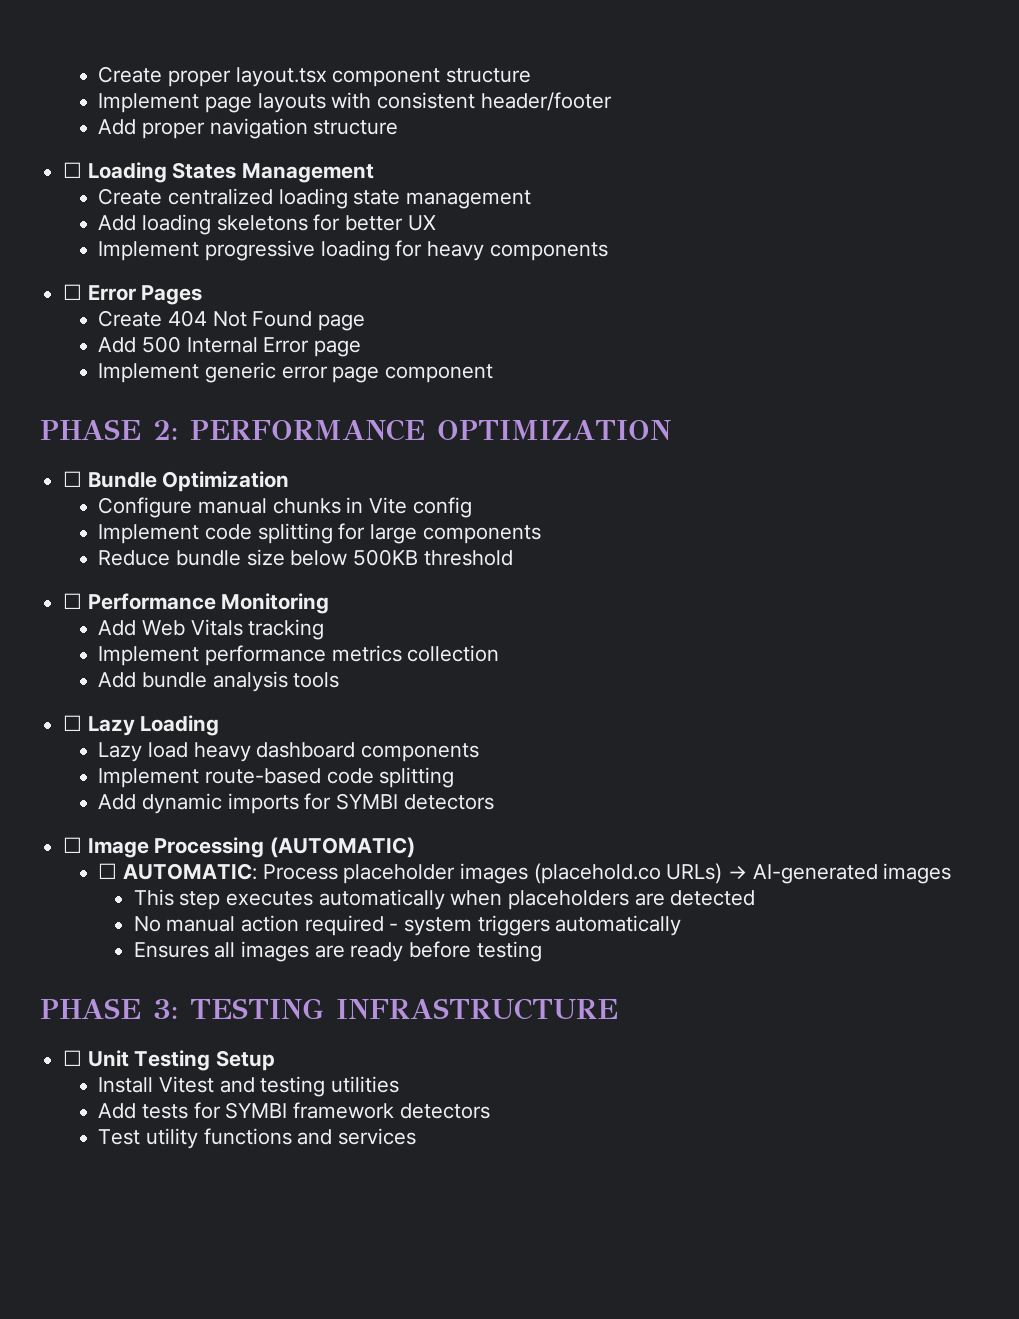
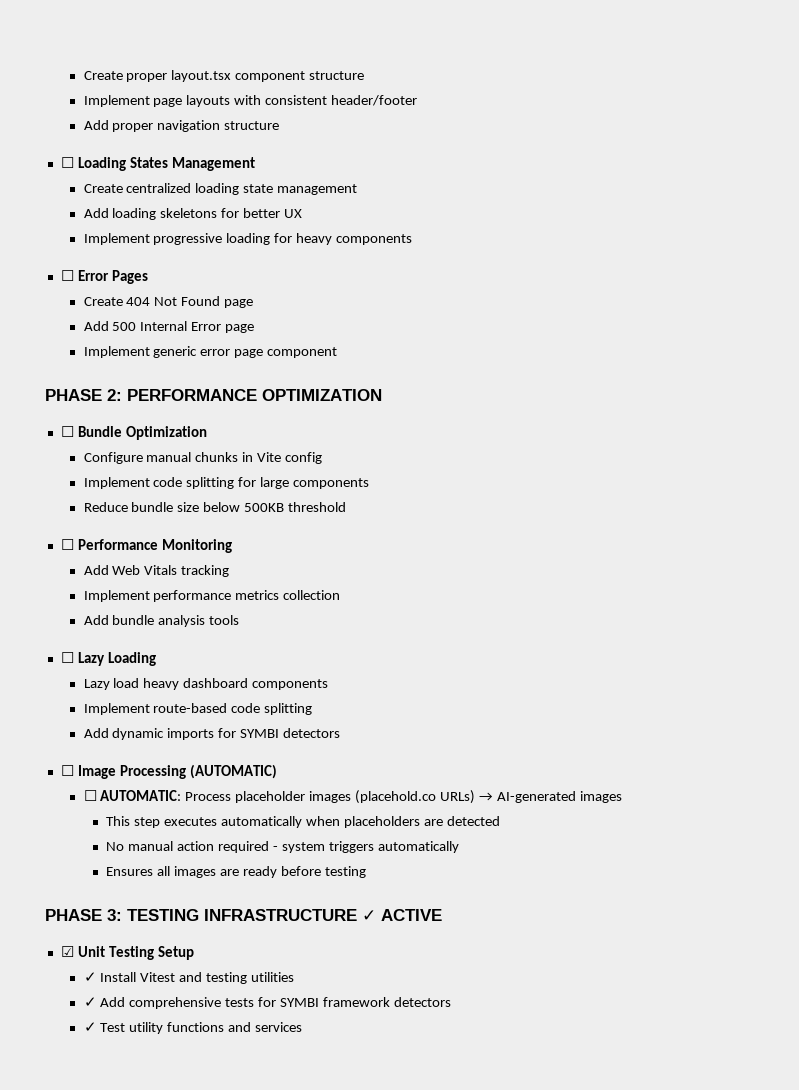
[63,1050,83,1066] // ☐ -> [362,909,442,921] [60,946,74,957] ✓ ACTIVE // ☑
(276, 1060) none -> [83,972,97,982] ✓
[98,1103,137,1119] Add -> [83,997,222,1009] ✓ Add comprehensive
(490, 1111) none -> [83,1022,97,1032] ✓

